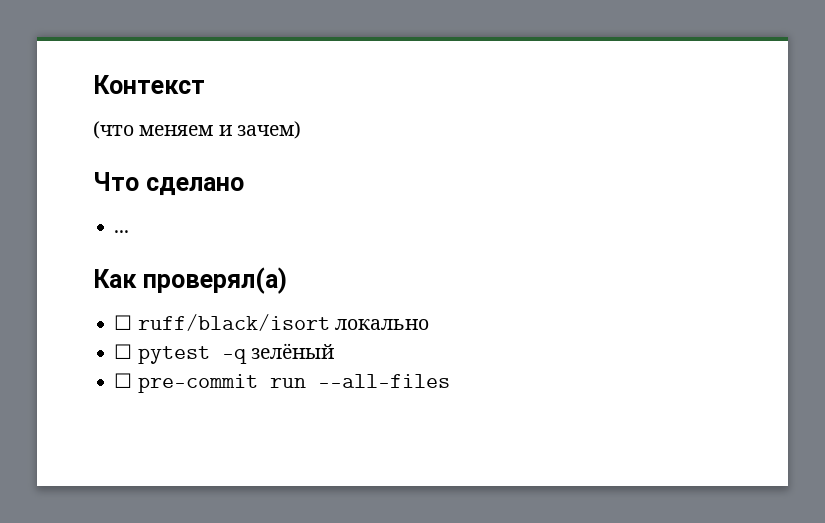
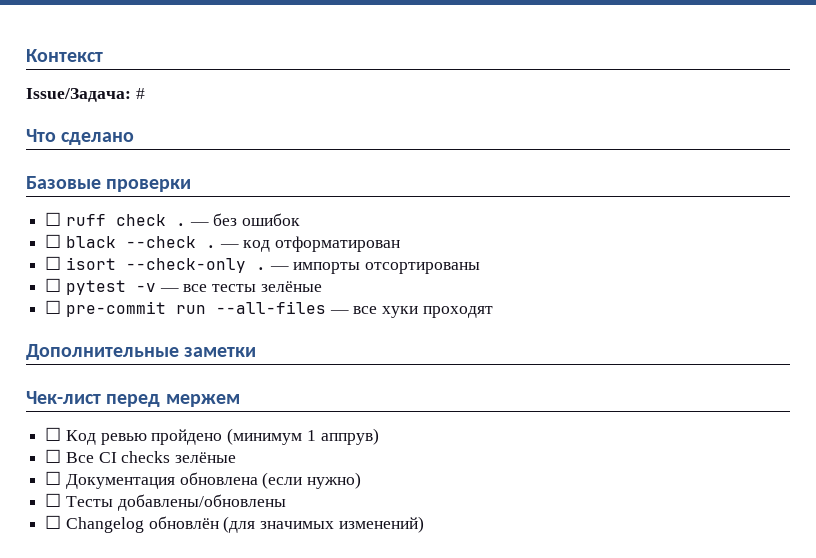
[93,121,301,139] [93,172,244,196] [114,230,130,233] [93,267,287,294] [114,314,429,331] [114,343,334,364] [114,373,450,393] (что меняем и зачем) // Что сделано // ... // Как проверял(а) // ☐ ruff/black/isort локально // ☐ pytest -q зелёный // ☐ pre-commit run --all-files -> [26,88,145,102] [26,129,135,145] [26,176,192,192] [45,212,301,226] [45,234,401,252] [45,256,481,274] [45,278,322,295] [45,300,493,318] [26,344,257,360] [26,391,240,407] [45,427,379,445] [45,449,237,463] [45,471,362,489] [45,493,286,511] [45,515,424,533] Issue/Задача: # // Что сделано // Базовые проверки // ☐ ruff check . — без ошибок // ☐ black --check . — код отформатирован // ☐ isort --check-only . — импорты отсортированы // ☐ pytest -v — все тесты зелёные // ☐ pre-commit run --all-files — все хуки проходят // Дополнительные заметки // Чек-лист перед мержем // ☐ Код ревью пройдено (минимум 1 аппрув) // ☐ Все CI checks зелёные // ☐ Документация обновлена (если нужно) // ☐ Тесты добавлены/обновлены // ☐ Changelog обновлён (для значимых изменений)

